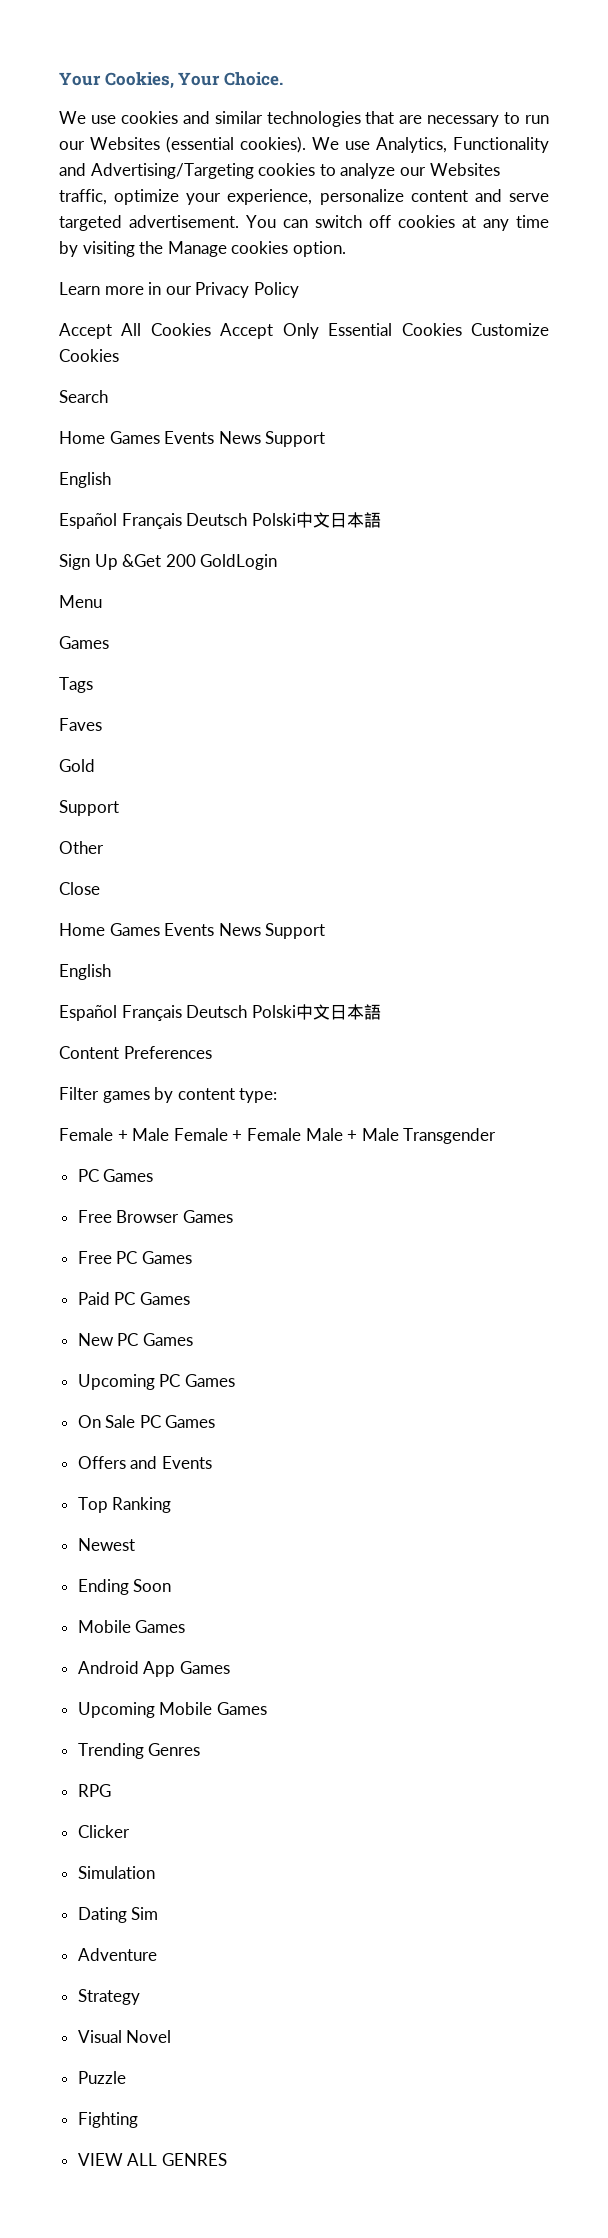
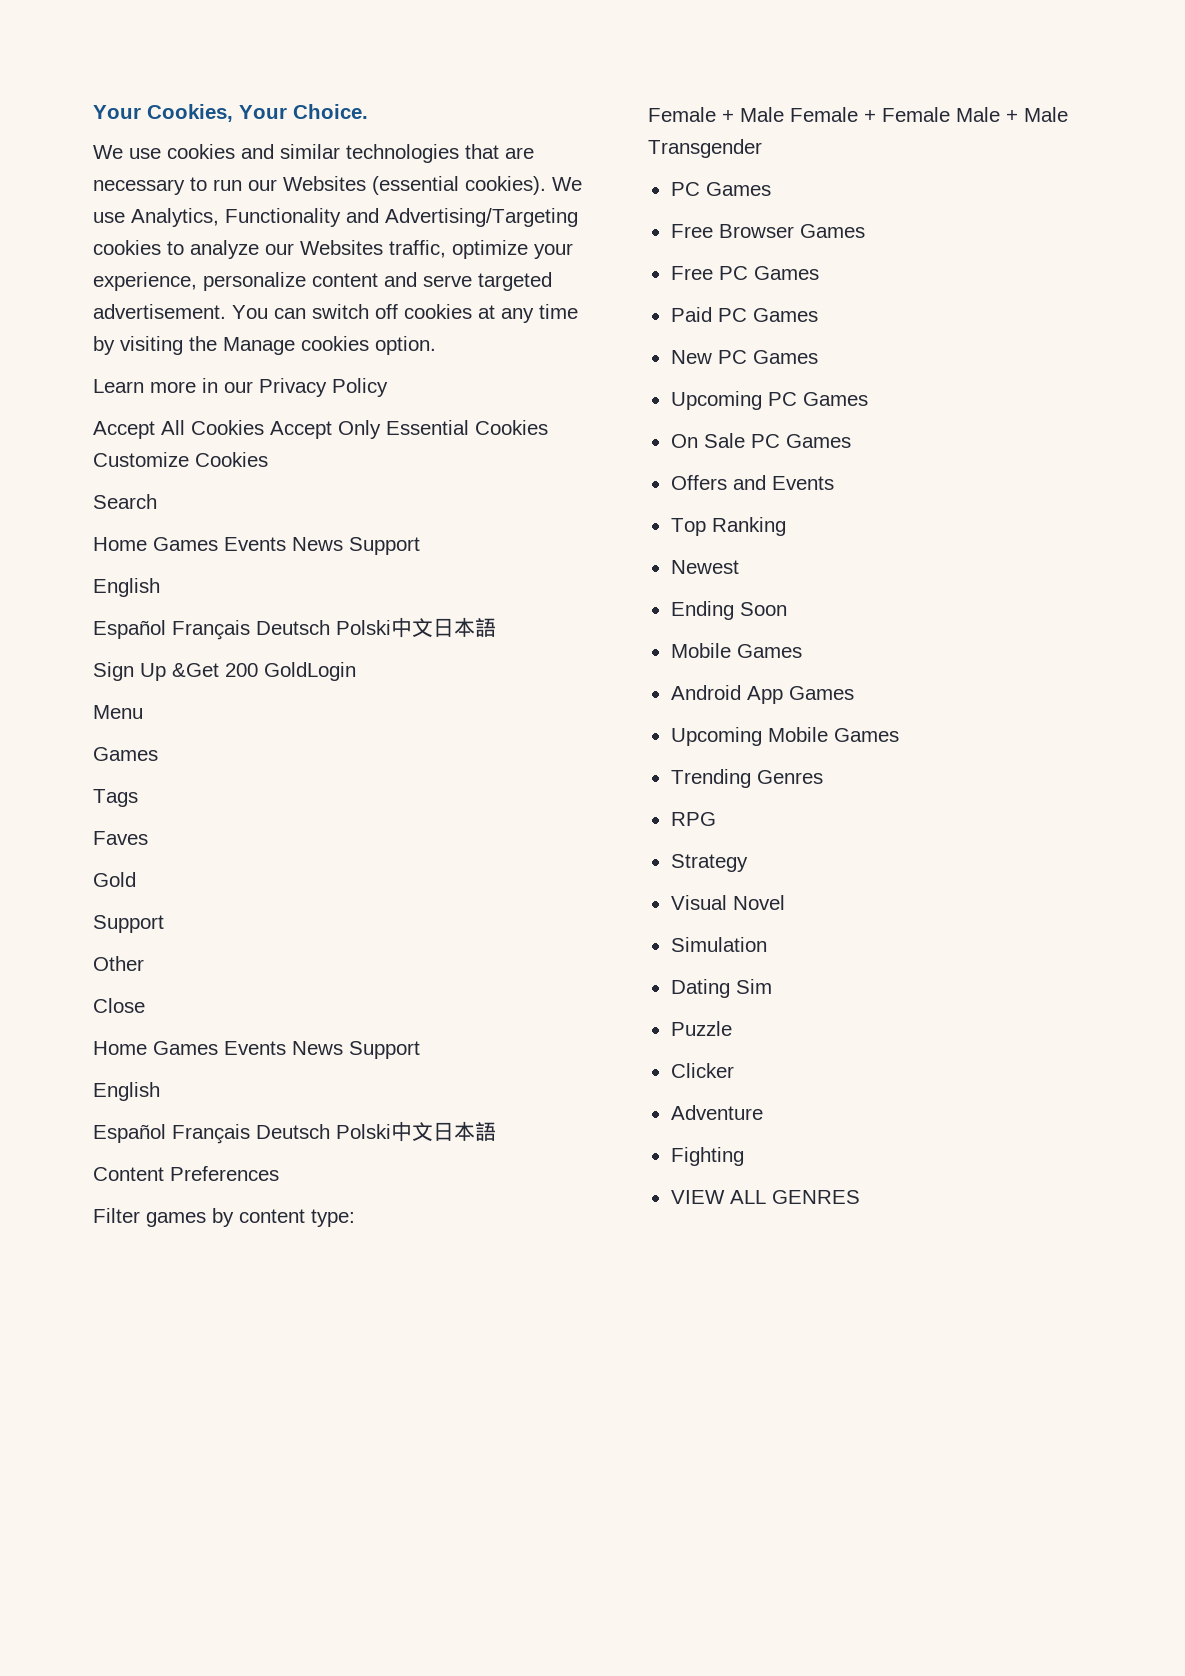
[77,1825,130,1838] Clicker -> [670,854,748,872] [670,895,785,910] Strategy // Visual Novel
(159, 1913) none -> [670,1021,732,1036] [670,1063,734,1078] // Puzzle // Clicker
[77,1989,140,2005] [77,2030,172,2043] [77,2071,126,2084] // Strategy // Visual Novel // Puzzle -> (763, 1112) none

